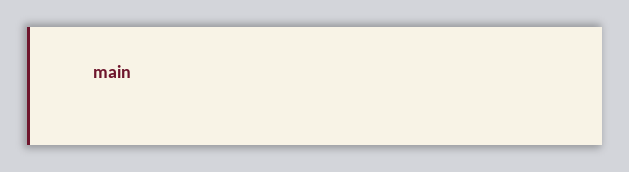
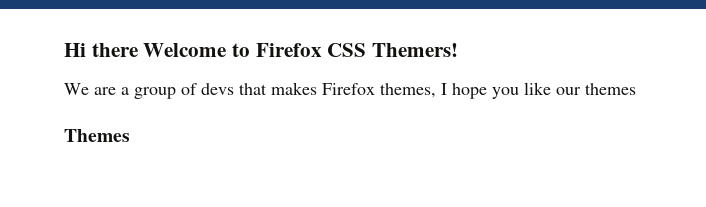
[93,65,131,78] main -> [64,43,459,57] [64,82,636,99] [64,129,130,142] Hi there Welcome to Firefox CSS Themers! // We are a group of devs that makes Firefox themes, I hope you like our themes // Themes

